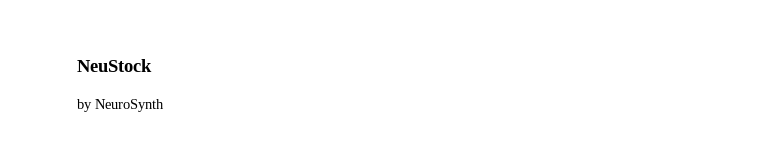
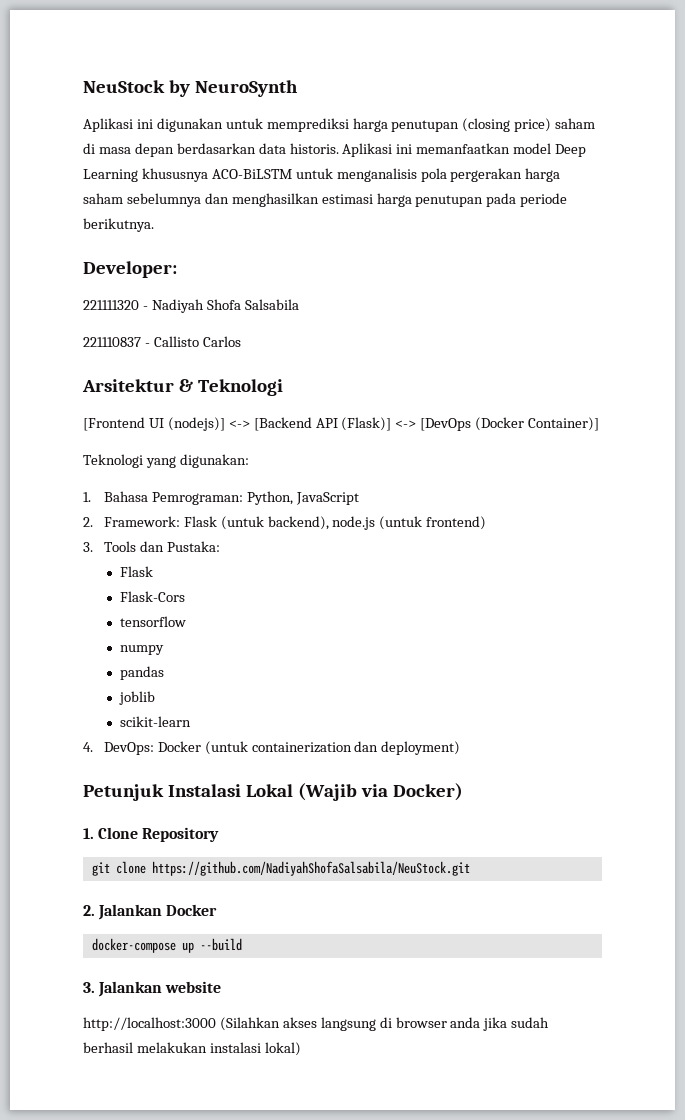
(152, 65) // -> (165, 86) none
(164, 105) none -> [83,118,596,132] [83,143,587,157] [83,168,561,182] [83,193,568,207] [83,218,154,232] [83,261,177,278] [83,299,299,313] [83,336,241,347] [82,379,283,396] [83,417,600,431] [83,454,249,468] [83,491,359,505] [83,516,487,530] [83,541,220,552] [119,566,153,577] [119,591,185,602] [119,616,186,627] [119,645,164,655] [119,666,164,680] [118,691,155,705] [119,716,191,727] [83,741,461,755] [83,783,463,801] [83,827,220,842] [91,861,470,876] [83,904,218,920] [91,938,242,953] [83,981,222,997] [83,1017,550,1031] [83,1042,301,1056] // Aplikasi ini digunakan untuk memprediksi harga penutupan (closing price) saham di masa depan berdasarkan data historis. Aplikasi ini memanfaatkan model Deep Learning khususnya ACO-BiLSTM untuk menganalisis pola pergerakan harga saham sebelumnya dan menghasilkan estimasi harga penutupan pada periode berikutnya. // Developer: // 221111320 - Nadiyah Shofa Salsabila // 221110837 - Callisto Carlos // Arsitektur & Teknologi // [Frontend UI (nodejs)] <-> [Backend API (Flask)] <-> [DevOps (Docker Container)] // Teknologi yang digunakan: // 1. Bahasa Pemrograman: Python, JavaScript // 2. Framework: Flask (untuk backend), node.js (untuk frontend) // 3. Tools dan Pustaka: // Flask // Flask-Cors // tensorflow // numpy // pandas // joblib // scikit-learn // 4. DevOps: Docker (untuk containerization dan deployment) // Petunjuk Instalasi Lokal (Wajib via Docker) // 1. Clone Repository // git clone https://github.com/NadiyahShofaSalsabila/NeuStock.git // 2. Jalankan Docker // docker-compose up --build // 3. Jalankan website // http://localhost:3000 (Silahkan akses langsung di browser anda jika sudah berhasil melakukan instalasi lokal)

